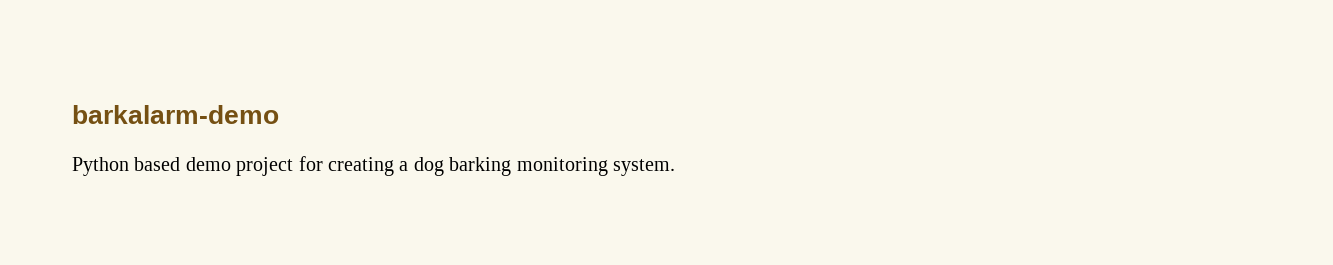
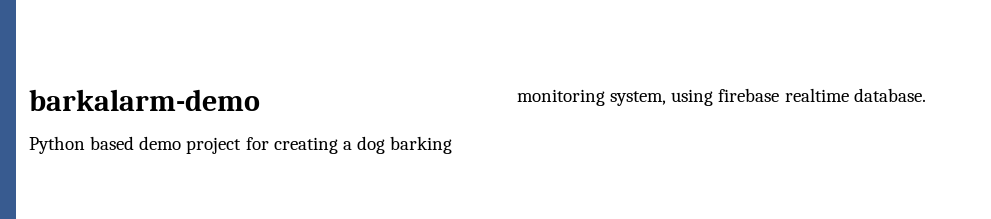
[612,159,675,176] system. -> [610,88,926,106] system, using firebase realtime database.

